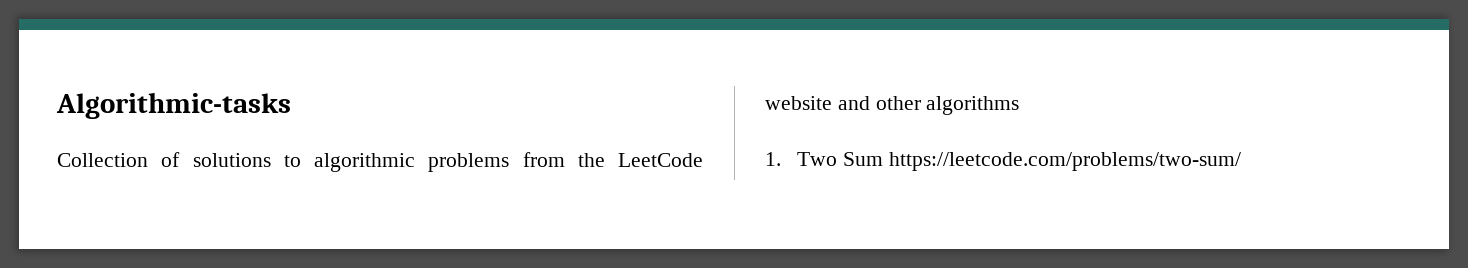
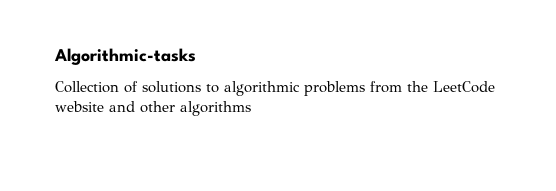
[765,152,1241,171] // 1. Two Sum https://leetcode.com/problems/two-sum/ -> (251, 108) none

